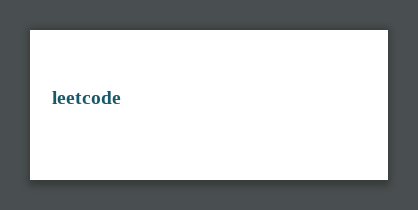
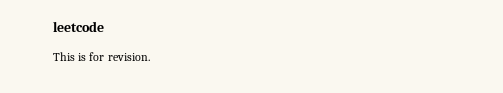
(121, 97) none -> [53,52,150,61] // This is for revision.

